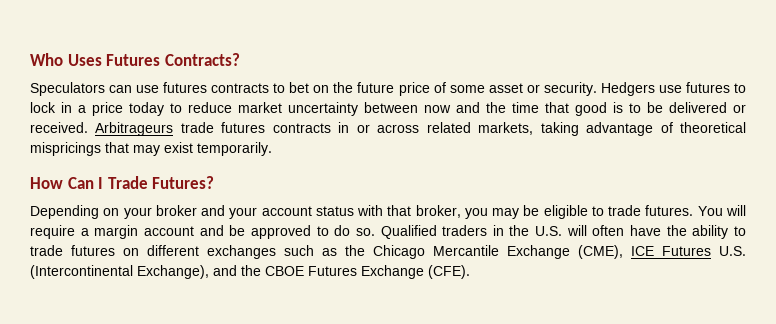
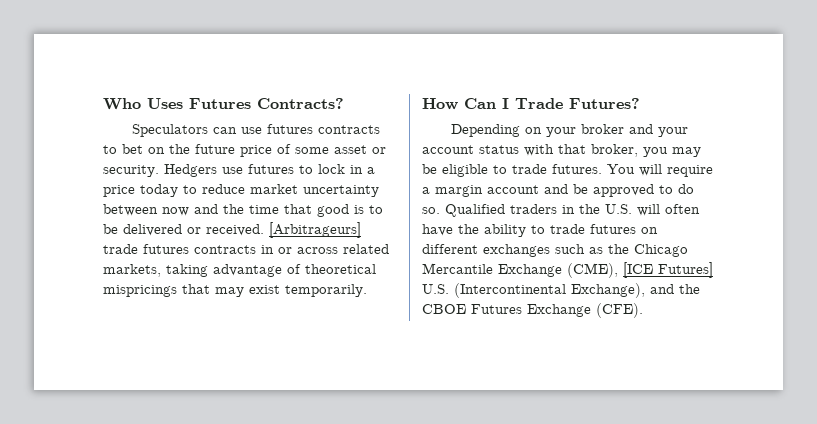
[95,122,174,136] Arbitrageurs -> [269,222,361,238] [Arbitrageurs]
[631,246,711,256] ICE Futures -> [623,262,713,278] [ICE Futures]

